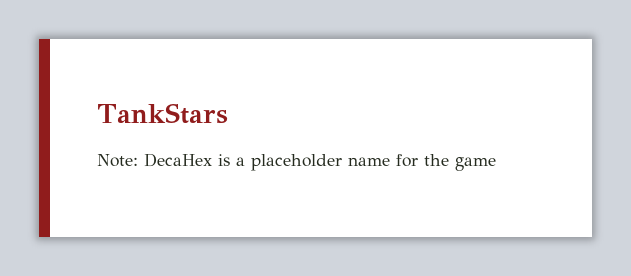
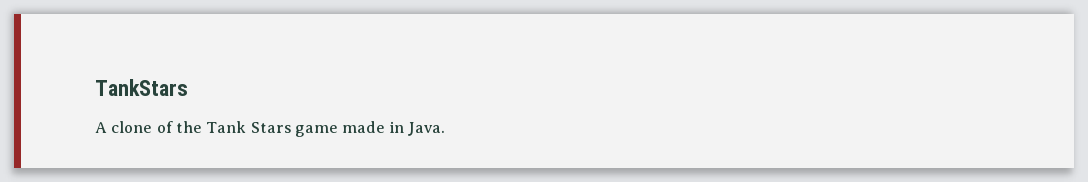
[97,153,496,171] Note: DecaHex is a placeholder name for the game -> [95,121,445,137] A clone of the Tank Stars game made in Java.

